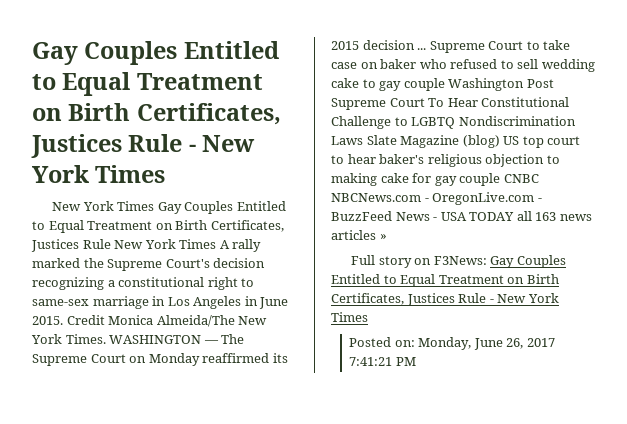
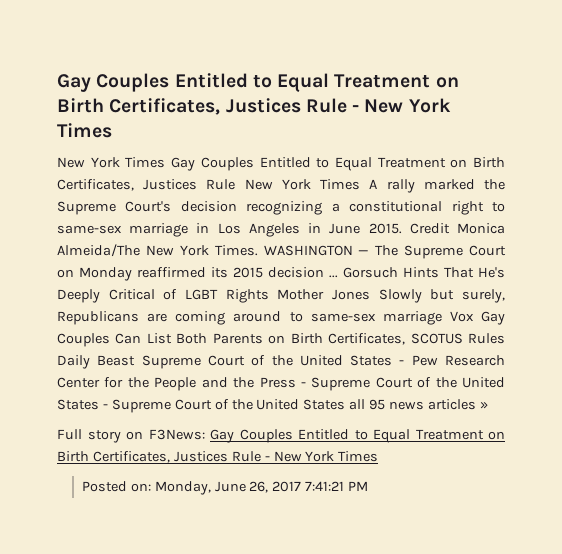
[429,40,571,53] [331,59,595,72] [331,78,554,91] [331,97,570,110] [331,116,576,129] [331,135,581,148] [331,154,560,167] [331,173,539,186] [331,192,542,205] [331,211,557,221] Supreme Court to take case on baker who refused to sell wedding cake to gay couple Washington Post Supreme Court To Hear Constitutional Challenge to LGBTQ Nondiscrimination Laws Slate Magazine (blog) US top court to hear baker's religious objection to making cake for gay couple CNBC NBCNews.com - OregonLive.com - BuzzFeed News - USA TODAY all 163 -> [343,267,505,278] [57,289,505,303] [57,311,505,325] [57,333,506,347] [57,355,506,369] [57,377,505,391] [57,399,386,413] Gorsuch Hints That He's Deeply Critical of LGBT Rights Mother Jones Slowly but surely, Republicans are coming around to same-sex marriage Vox Gay Couples Can List Both Parents on Birth Certificates, SCOTUS Rules Daily Beast Supreme Court of the United States - Pew Research Center for the People and the Press - Supreme Court of the United States - Supreme Court of the United States all 95

